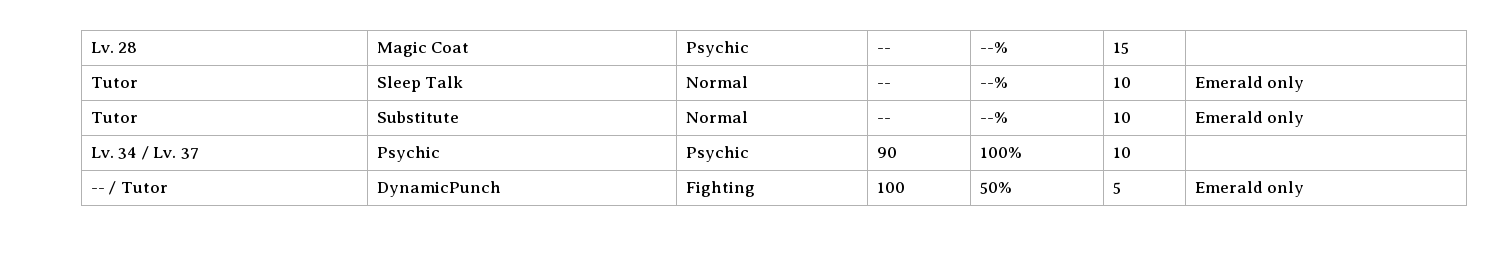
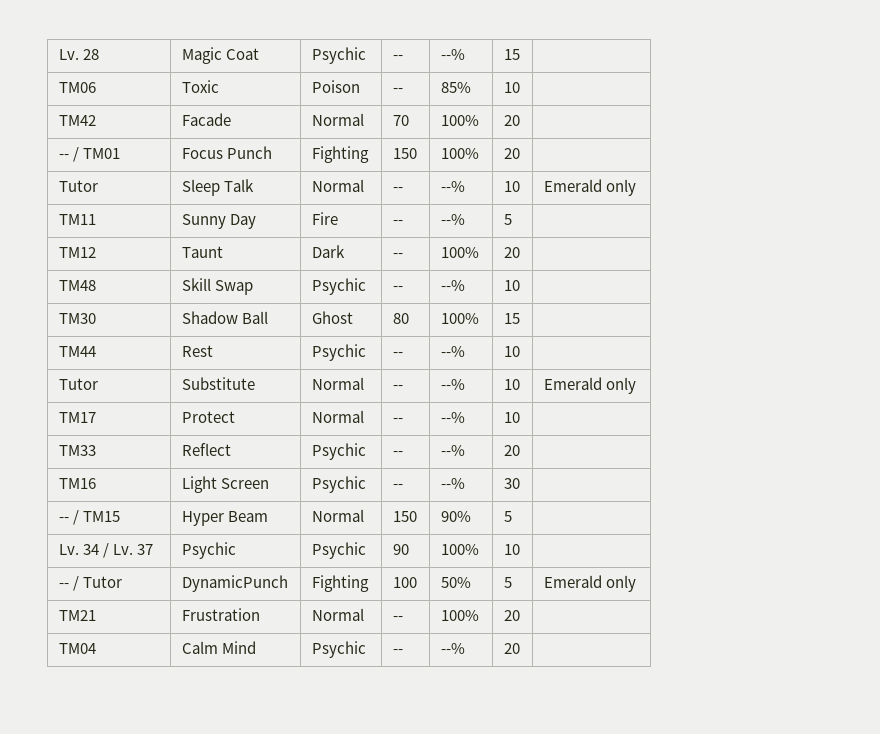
(1129, 48) none -> [58,82,96,93] [181,80,219,93] [311,80,360,93] [392,88,403,93] [440,82,471,93] [503,82,520,93] [58,115,96,126] [181,113,231,126] [311,113,364,126] [392,115,409,126] [440,115,479,126] [503,115,520,126] [58,147,120,162] [181,146,272,159] [311,146,369,163] [392,148,417,159] [440,148,479,159] [503,148,520,159] // TM06 | Toxic | Poison | -- | 85% | 10 | // TM42 | Facade | Normal | 70 | 100% | 20 | // -- / TM01 | Focus Punch | Fighting | 150 | 100% | 20 |
(1305, 84) none -> [58,214,96,225] [181,214,256,229] [311,212,338,225] [392,220,403,225] [440,214,465,225] [503,214,512,225] [58,247,96,258] [181,246,223,258] [311,245,345,258] [392,253,403,258] [440,247,479,258] [503,247,520,258] [58,280,96,291] [181,278,253,295] [311,278,366,295] [392,286,403,291] [440,280,465,291] [503,280,520,291] [58,313,96,324] [181,311,268,324] [311,311,353,324] [392,313,409,324] [440,313,479,324] [503,313,520,324] [58,346,96,357] [181,345,213,357] [311,344,366,361] [392,352,403,357] [440,346,465,357] [503,346,520,357] // TM11 | Sunny Day | Fire | -- | --% | 5 | // TM12 | Taunt | Dark | -- | 100% | 20 | // TM48 | Skill Swap | Psychic | -- | --% | 10 | // TM30 | Shadow Ball | Ghost | 80 | 100% | 15 | // TM44 | Rest | Psychic | -- | --% | 10 |
(1305, 119) none -> [58,412,96,423] [181,411,235,423] [311,410,364,423] [392,418,403,423] [440,412,465,423] [503,412,520,423] [58,445,96,456] [181,443,231,456] [311,443,366,460] [392,451,403,456] [440,445,465,456] [503,445,520,456] [58,478,96,489] [181,476,269,493] [311,476,366,493] [392,484,403,489] [440,478,465,489] [503,478,520,489] [58,510,120,525] [181,511,268,526] [311,509,364,522] [392,511,417,522] [440,511,471,522] [503,511,512,522] // TM17 | Protect | Normal | -- | --% | 10 | // TM33 | Reflect | Psychic | -- | --% | 20 | // TM16 | Light Screen | Psychic | -- | --% | 30 | // -- / TM15 | Hyper Beam | Normal | 150 | 90% | 5 |
(1305, 189) none -> [58,610,96,621] [181,608,260,621] [311,608,364,621] [392,616,403,621] [440,610,479,621] [503,610,520,621] [58,643,96,654] [181,641,256,654] [311,641,366,658] [392,649,403,654] [440,643,465,654] [503,643,520,654] // TM21 | Frustration | Normal | -- | 100% | 20 | // TM04 | Calm Mind | Psychic | -- | --% | 20 |

